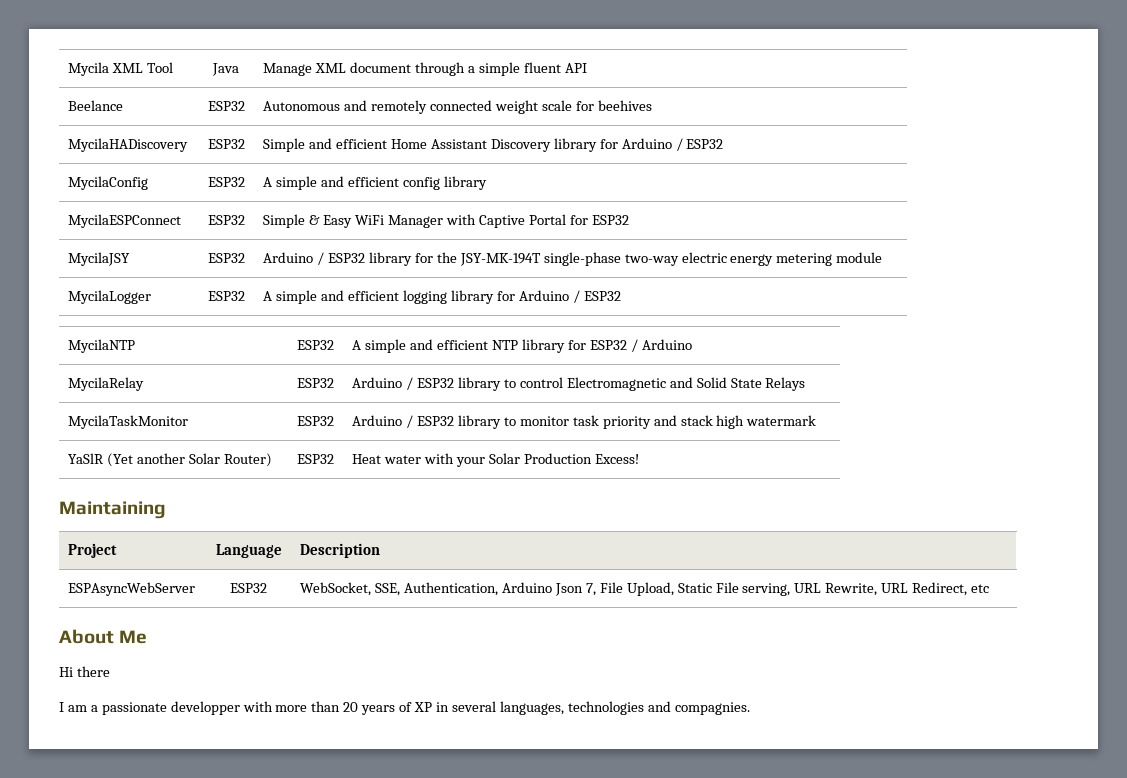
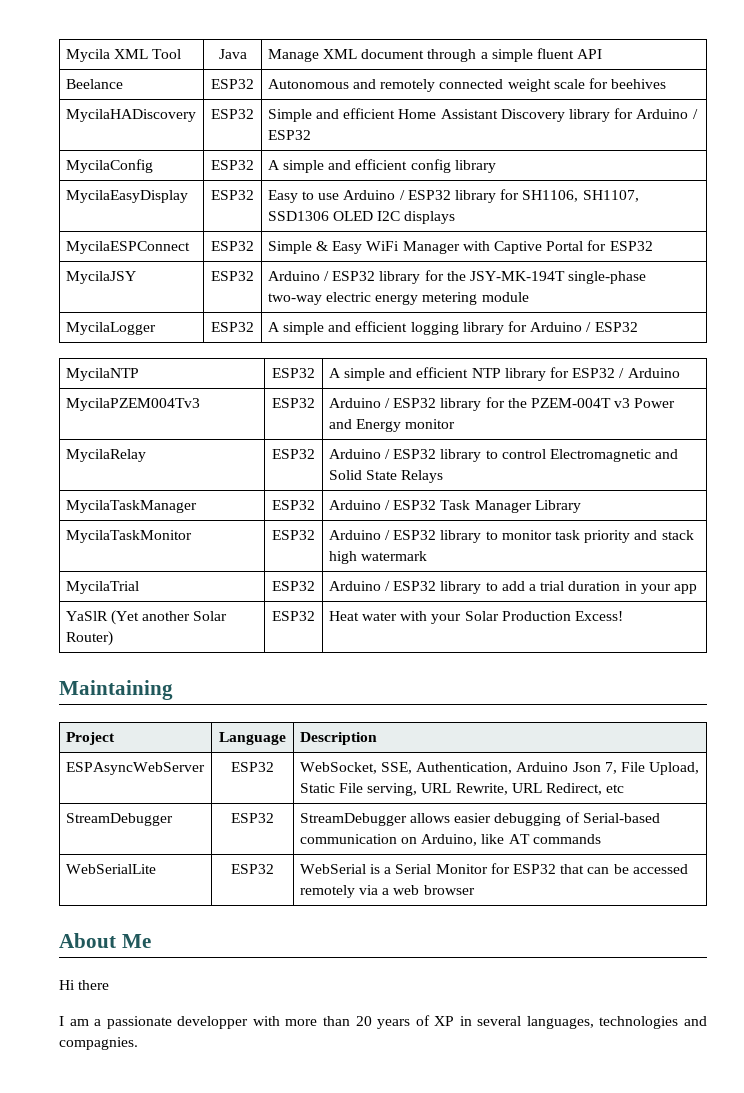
(487, 183) none -> [65,190,188,203] [211,190,254,200] [267,189,639,203] [267,211,456,224] // MycilaEasyDisplay | ESP32 | Easy to use Arduino / ESP32 library for SH1106, SH1107, SSD1306 OLED I2C displays
(692, 344) none -> [65,398,200,411] [272,398,315,408] [328,397,676,411] [328,419,456,432] // MycilaPZEM004Tv3 | ESP32 | Arduino / ESP32 library for the PZEM-004T v3 Power and Energy monitor
(806, 384) none -> [65,500,197,513] [272,500,315,510] [328,500,581,513] // MycilaTaskManager | ESP32 | Arduino / ESP32 Task Manager Library
(817, 420) none -> [65,581,139,594] [272,581,315,591] [328,581,697,594] // MycilaTrial | ESP32 | Arduino / ESP32 library to add a trial duration in your app
(989, 588) none -> [65,813,173,826] [230,813,274,823] [299,812,660,826] [299,834,601,846] [65,864,156,874] [230,864,274,874] [299,863,688,874] [299,885,475,898] // StreamDebugger | ESP32 | StreamDebugger allows easier debugging of Serial-based communication on Arduino, like AT commands // WebSerialLite | ESP32 | WebSerial is a Serial Monitor for ESP32 that can be accessed remotely via a web browser

